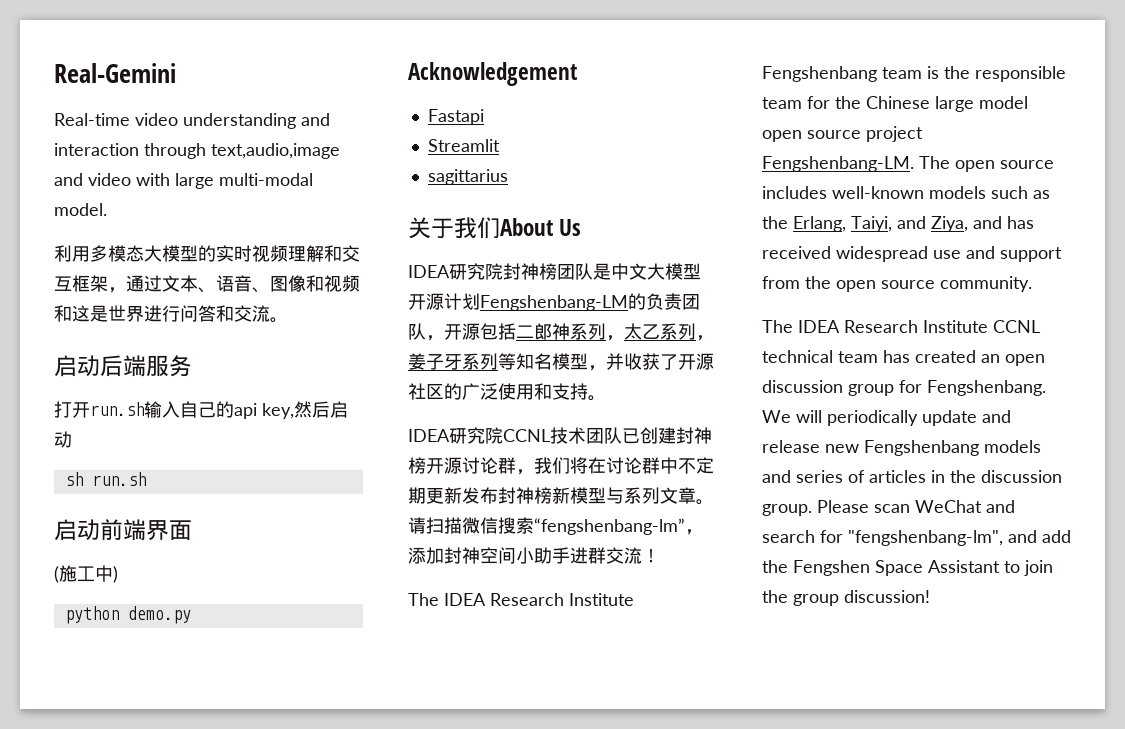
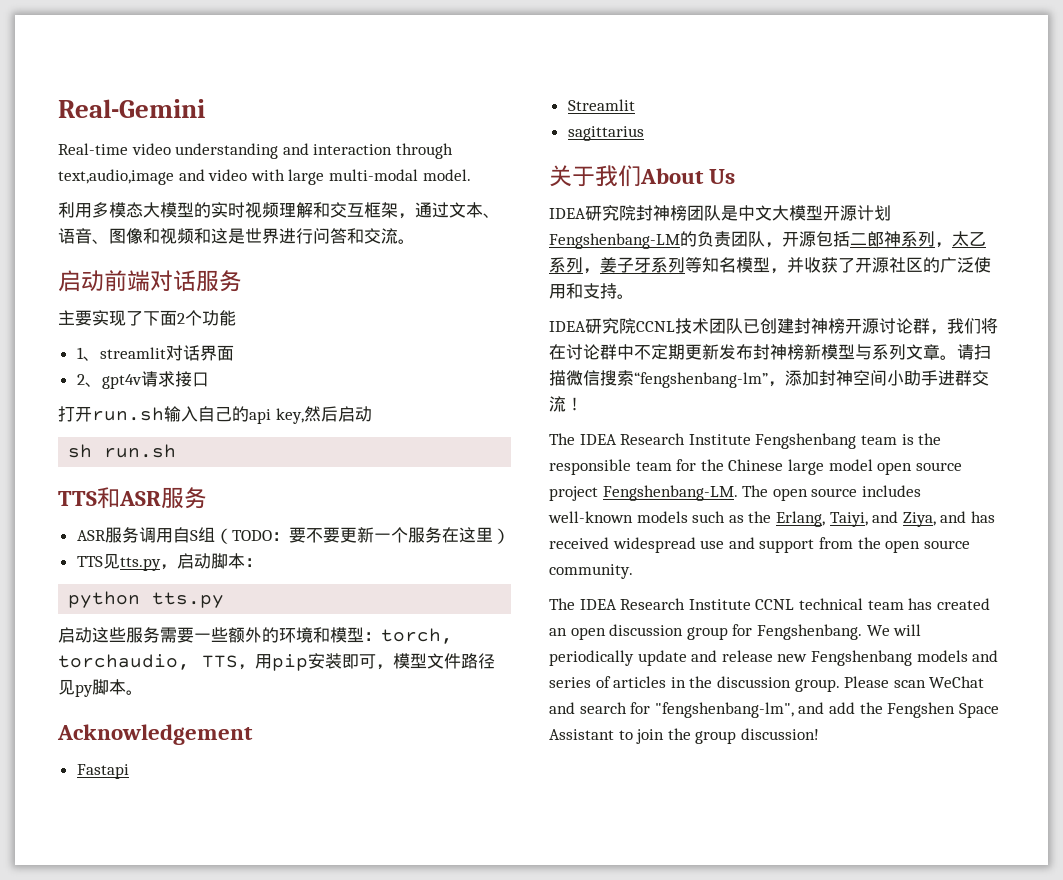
[100,355,192,377] 后端服务 -> [104,270,242,292] [58,310,236,326] [76,345,234,361] [76,371,209,389] 前端对话服务 // 主要实现了下面2个功能 // 1、streamlit对话界面 // 2、gpt4v请求接口
[54,519,192,541] [54,565,118,583] [64,606,191,624] 启动前端界面 // (施工中) // python demo.py -> [58,487,207,509] [76,527,510,544] [76,553,262,571] [68,591,225,608] [58,627,453,644] [58,653,495,671] [58,679,143,697] TTS和ASR服务 // ASR服务调用自S组（TODO：要不要更新一个服务在这里） // TTS见tts.py，启动脚本： // python tts.py // 启动这些服务需要一些额外的环境和模型：torch, torchaudio, TTS，用pip安装即可，模型文件路径见py脚本。

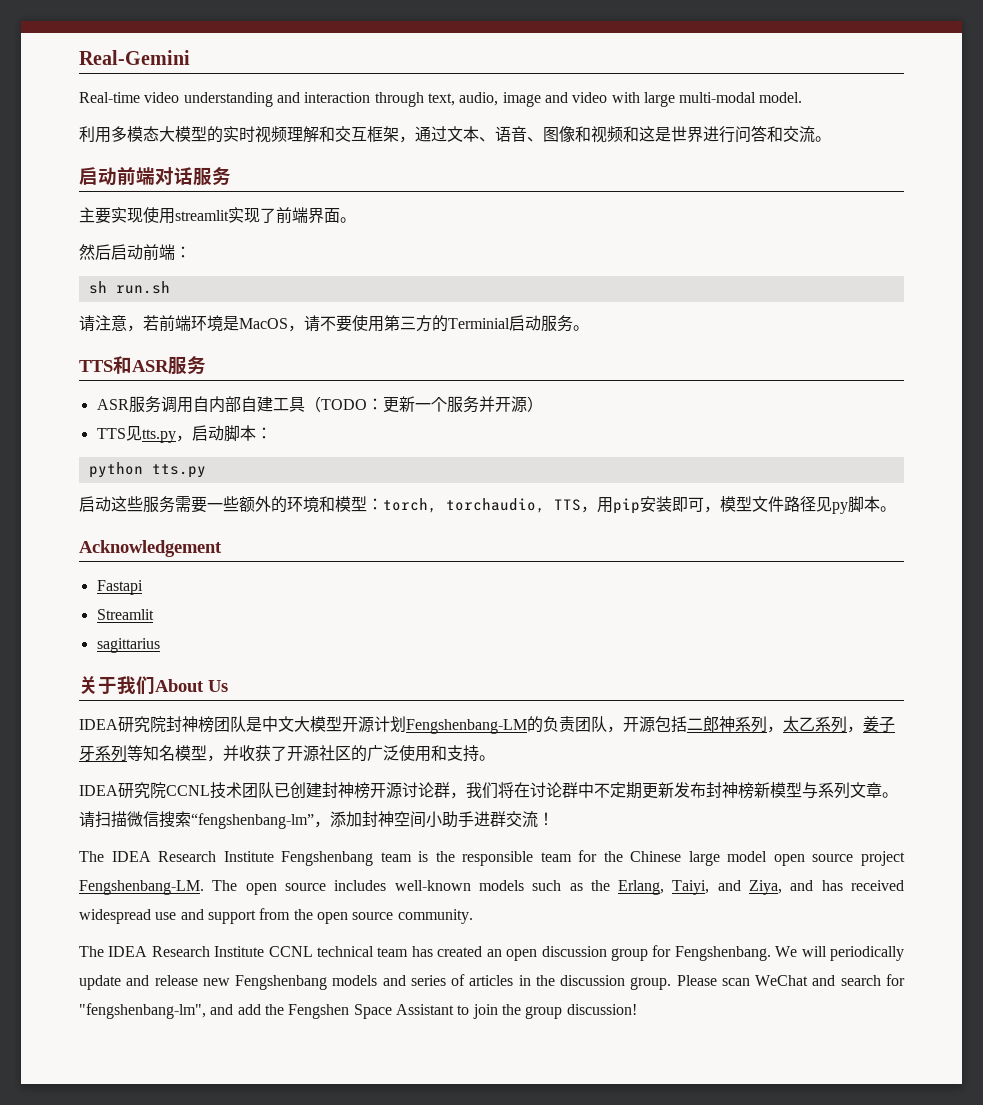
[58,169,174,185] text,audio,image -> [427,92,541,107] text, audio, image
[126,310,236,326] [76,345,234,361] [76,371,209,389] [58,406,304,424] 了下面2个功能 // 1、streamlit对话界面 // 2、gpt4v请求接口 // 打开run.sh输入自己的api key, -> [143,207,356,224] 使用streamlit实现了前端界面。 //
(372, 414) none -> [143,244,191,261] 前端：
(177, 451) none -> [79,315,589,332] // 请注意，若前端环境是MacOS，请不要使用第三方的Terminial启动服务。
[189,527,215,542] S组 -> [208,396,305,413] 内部自建工具
[288,527,340,543] 要不要 -> (383, 404) none
[441,527,493,543] 在这里 -> [478,396,527,413] 并开源

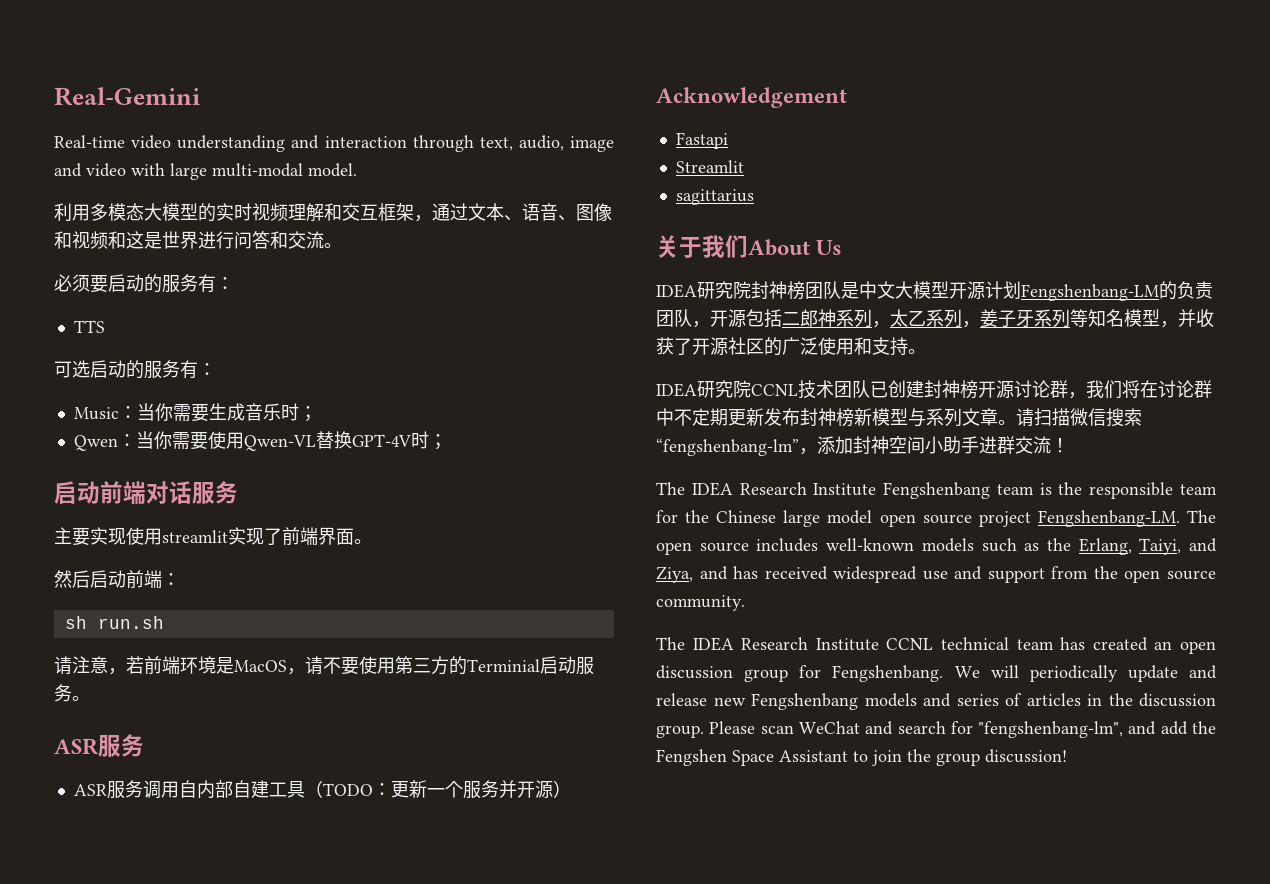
(831, 139) none -> [54,274,234,293] [73,320,105,333] [54,360,216,379] [73,403,317,422] [73,431,447,451] // 必须要启动的服务有： // TTS // 可选启动的服务有： // Music：当你需要生成音乐时； // Qwen：当你需要使用Qwen-VL替换GPT-4V时；
[79,356,132,374] TTS和 -> (90, 698) none
[96,425,272,443] [88,462,206,478] [79,496,896,514] // TTS见tts.py，启动脚本： // python tts.py // 启动这些服务需要一些额外的环境和模型：torch, torchaudio, TTS，用pip安装即可，模型文件路径见py脚本。 -> (571, 789) none

